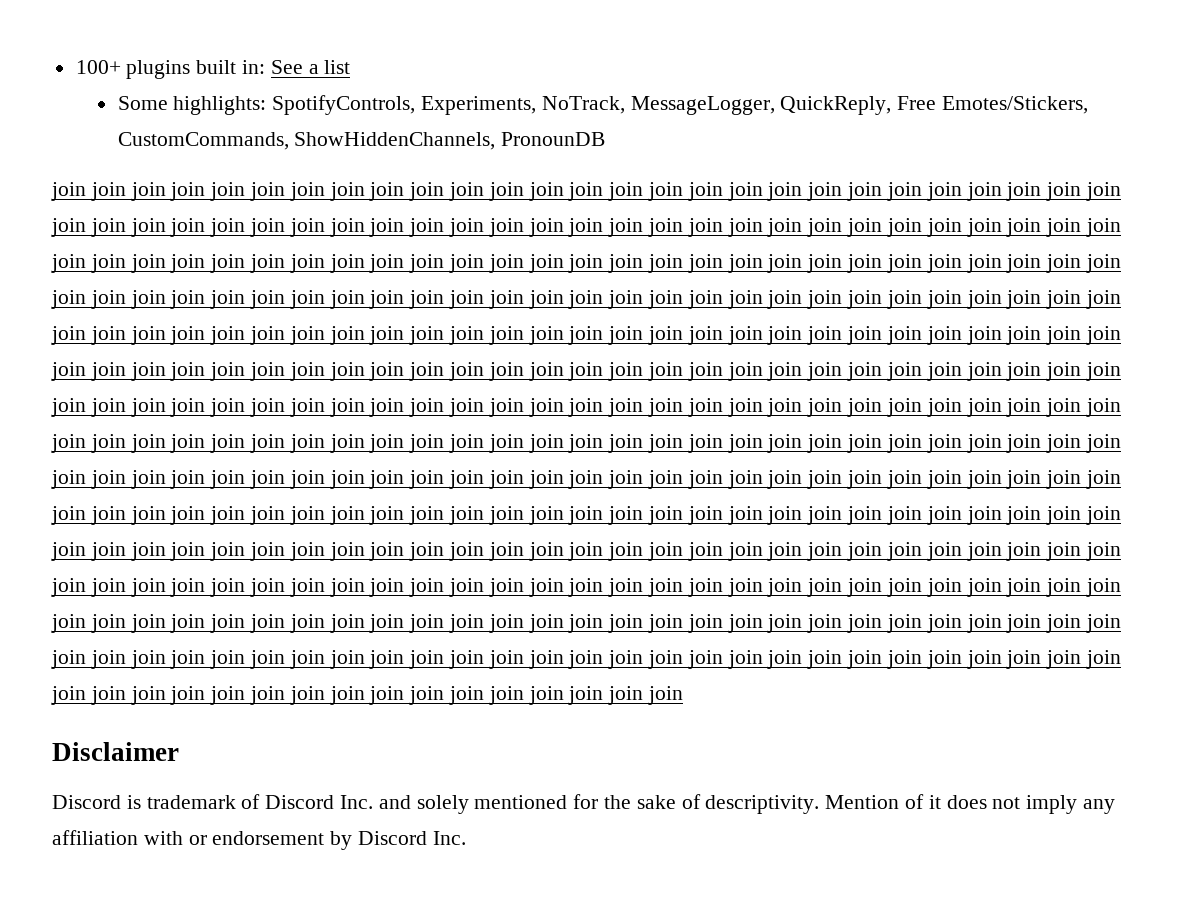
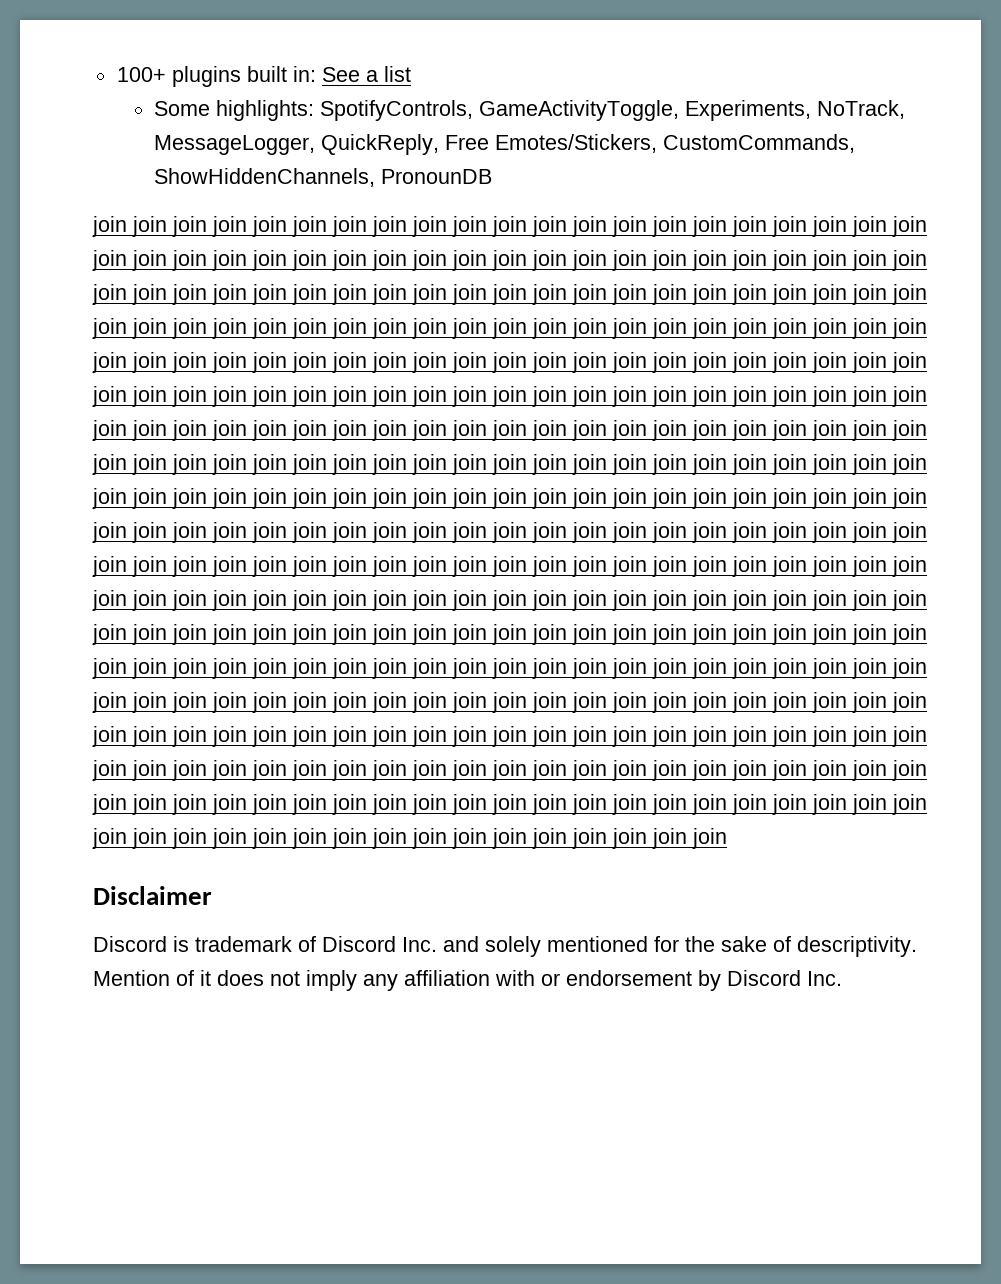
(416, 105) none -> [479,100,680,121] GameActivityToggle,

